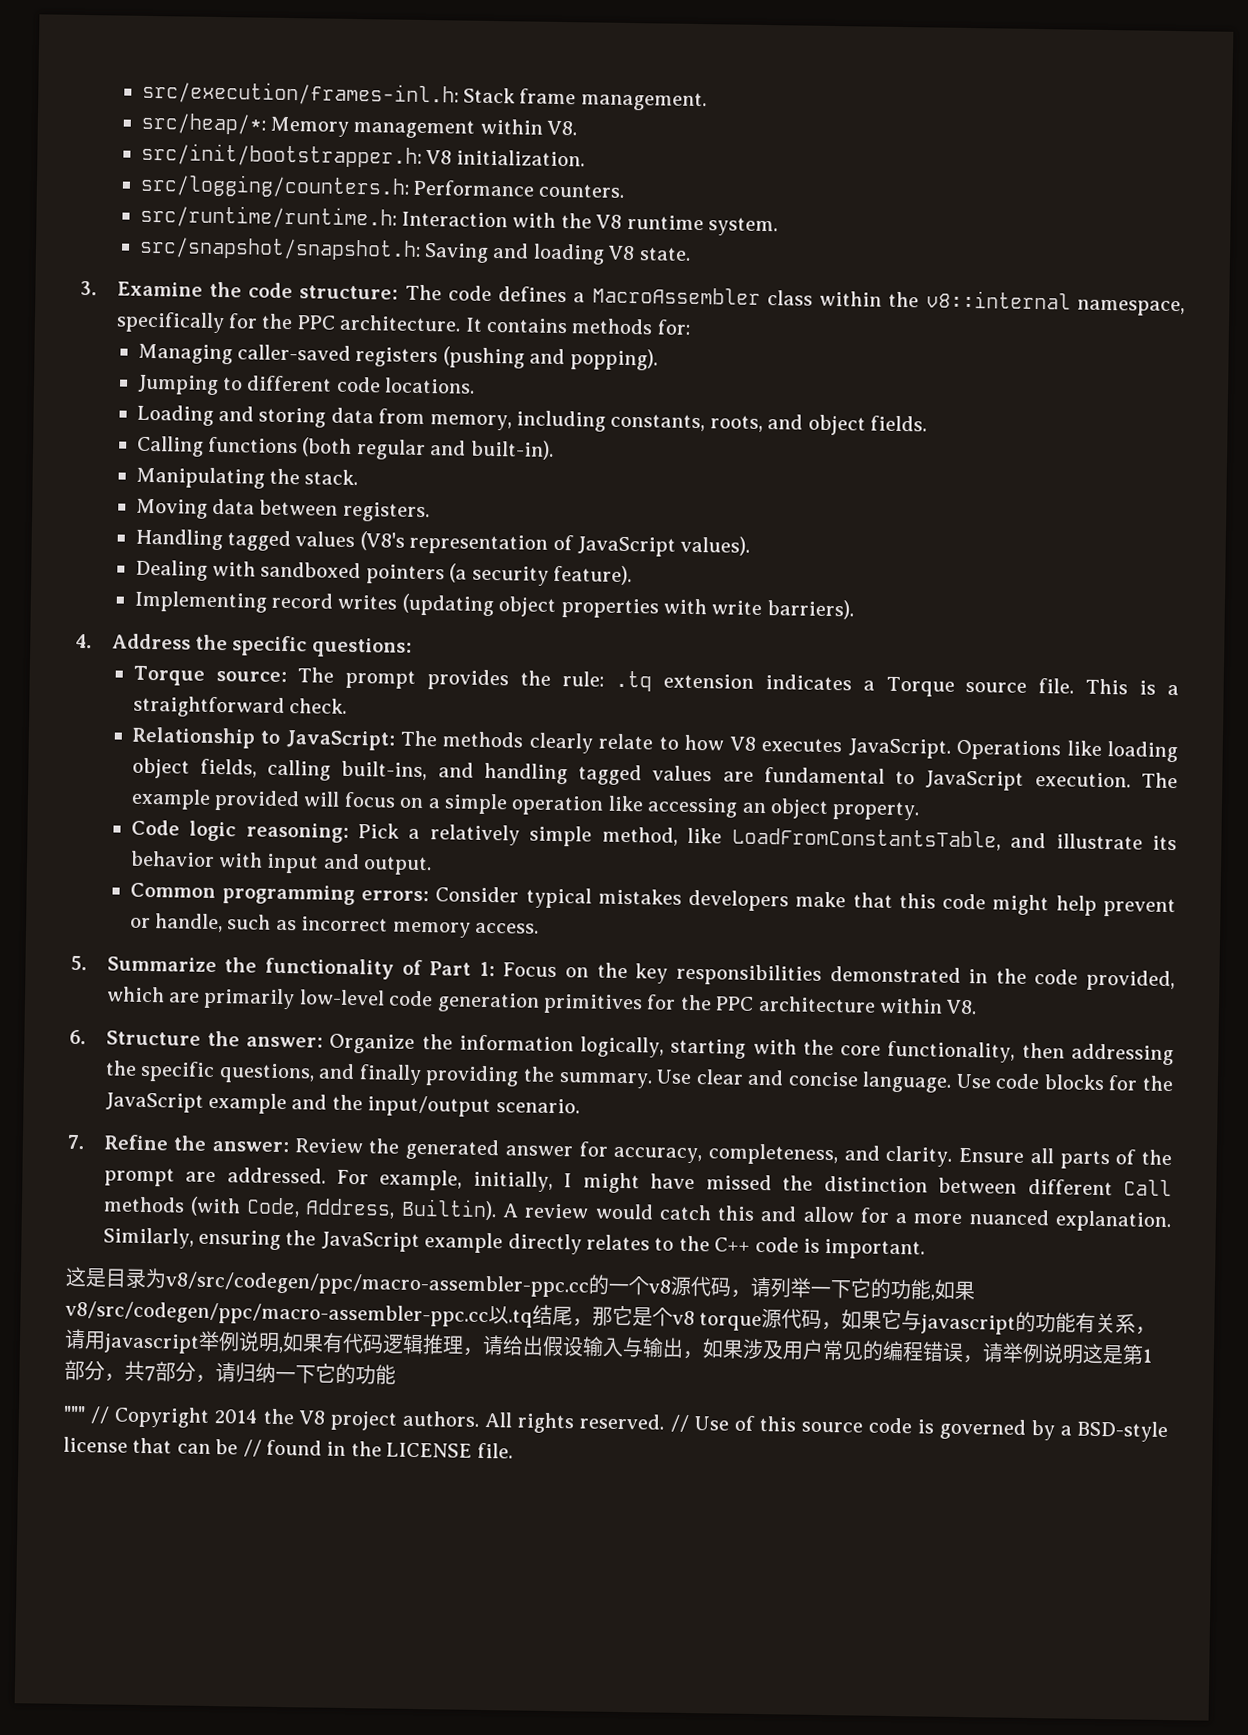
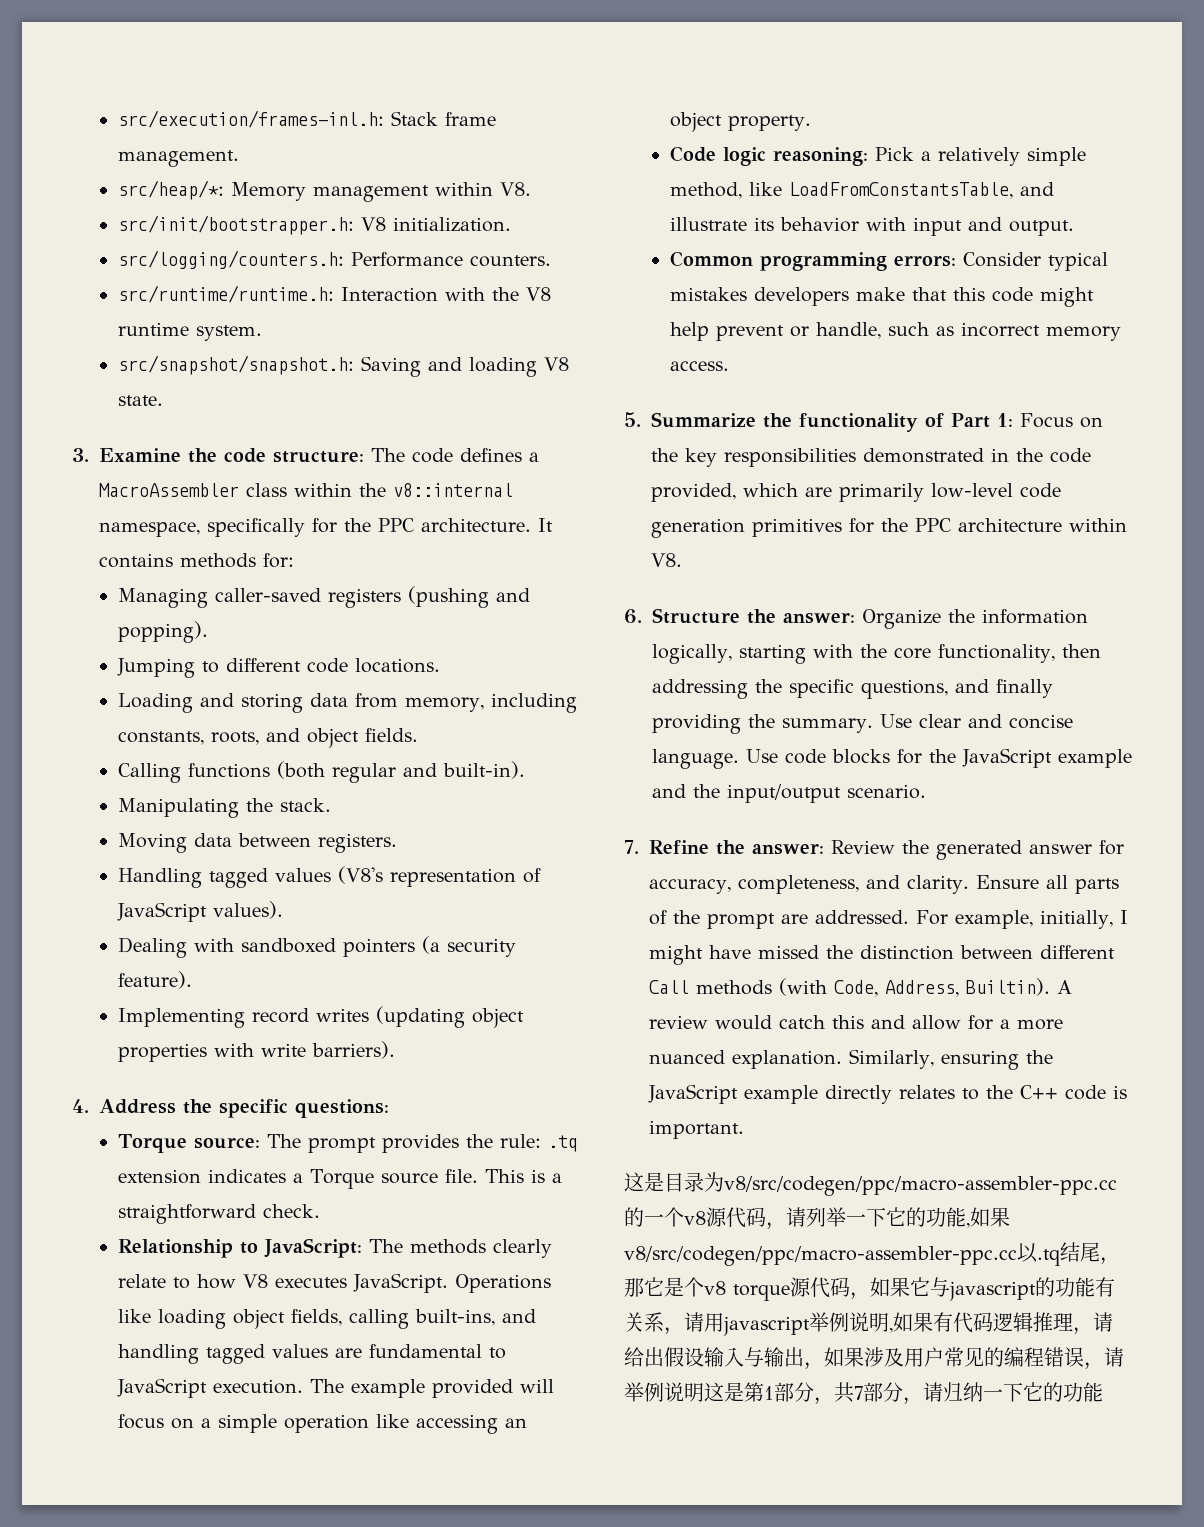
[63,1405,1168,1443] [63,1436,513,1459] // """ // Copyright 2014 the V8 project authors. All rights reserved. // Use of this source code is governed by a BSD-style license that can be // found in the LICENSE file. -> (1103, 1392) none

